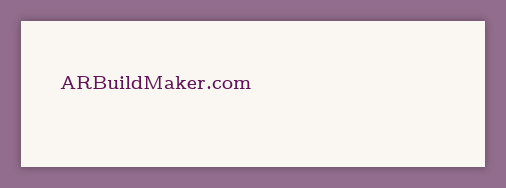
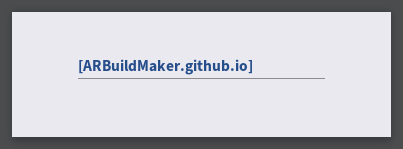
[60,76,251,89] ARBuildMaker.com -> [78,59,253,75] [ARBuildMaker.github.io]

